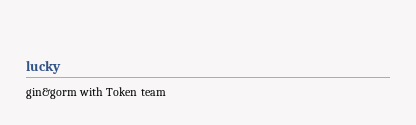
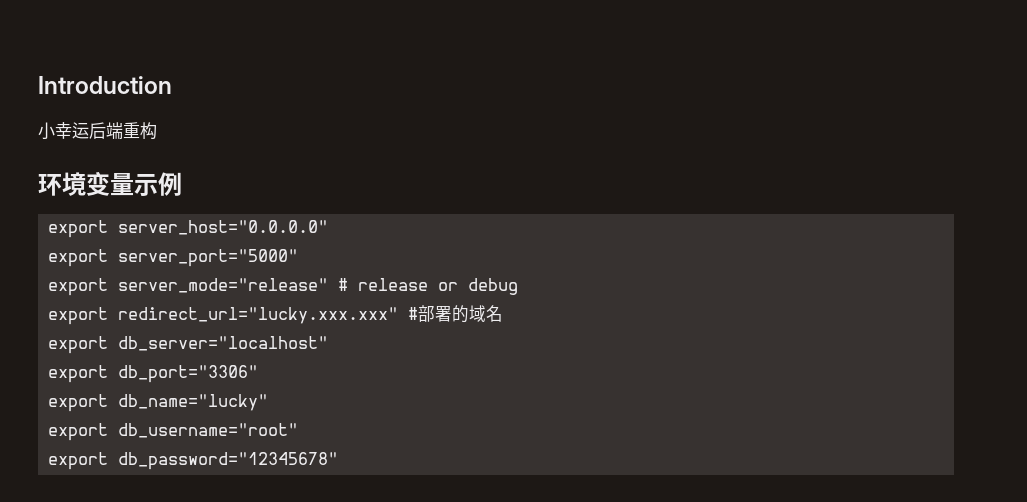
[26,60,61,74] [26,87,166,99] lucky // gin&gorm with Token team -> [38,76,172,94] [38,122,157,140] [38,171,182,196] [48,220,329,238] [48,249,299,267] [48,278,519,296] [48,305,504,325] [48,336,329,354] [48,365,259,383] [48,394,269,412] [48,423,299,441] [48,452,339,470] Introduction // 小幸运后端重构 // 环境变量示例 // export server_host="0.0.0.0" // export server_port="5000" // export server_mode="release" # release or debug // export redirect_url="lucky.xxx.xxx" #部署的域名 // export db_server="localhost" // export db_port="3306" // export db_name="lucky" // export db_username="root" // export db_password="12345678"

